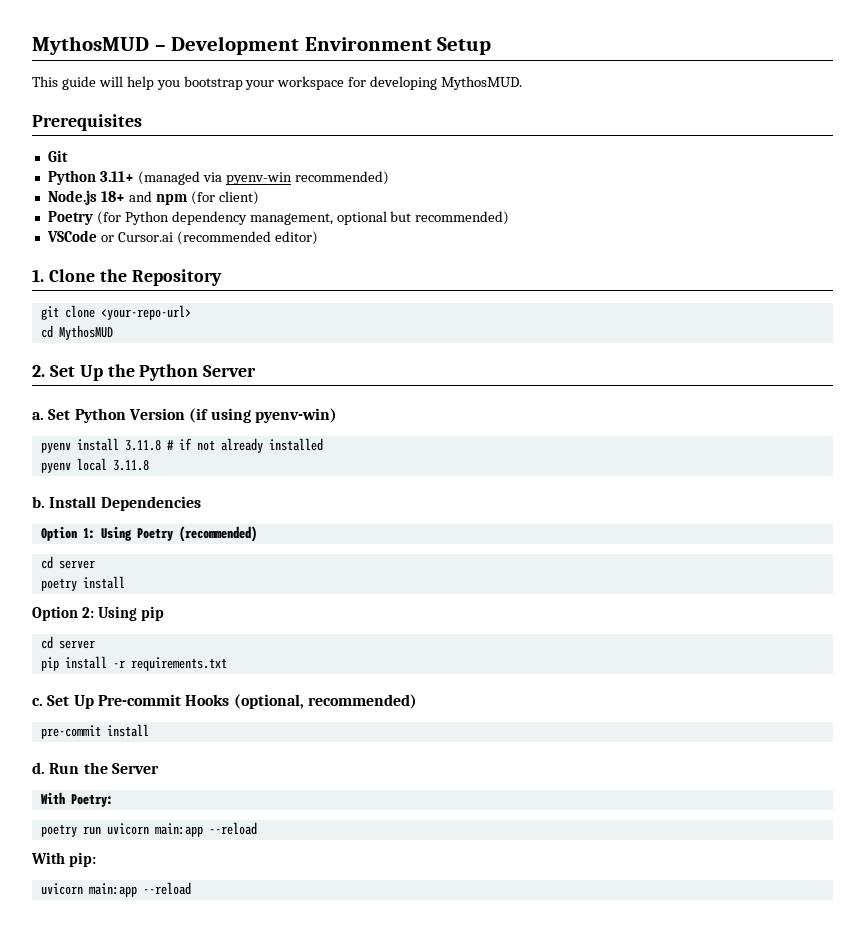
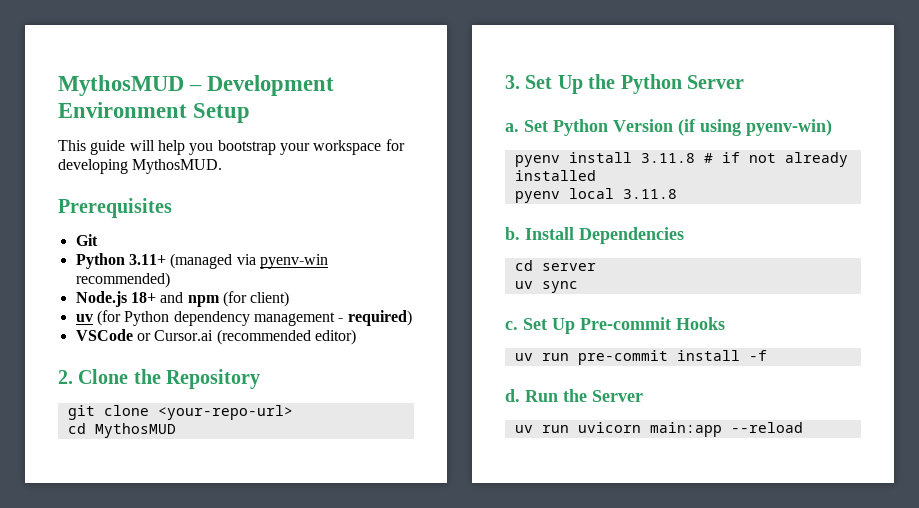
[47,211,93,225] Poetry -> [75,314,93,322] uv
[249,211,510,225] management, optional but recommended) -> [253,310,412,326] management - required)
[32,269,44,282] 1. -> [58,370,73,384] 2.
[32,365,45,377] 2. -> [505,75,520,89] 3.
[40,526,257,542] [40,556,95,569] [40,576,125,591] [32,606,164,621] [40,636,95,649] [40,656,227,671] Option 1: Using Poetry (recommended) // cd server // poetry install // Option 2: Using pip // cd server // pip install -r requirements.txt -> [514,260,596,271] [514,281,578,293] cd server // uv sync
[233,694,417,709] (optional, recommended) // -> [514,353,569,361] // uv run
(149, 730) none -> [748,350,767,361] -f
[40,792,113,807] [40,824,77,837] With Poetry: // poetry -> [514,425,533,433] uv
[31,852,96,867] [40,882,191,897] // With pip: // uvicorn main:app --reload -> (803, 427) none

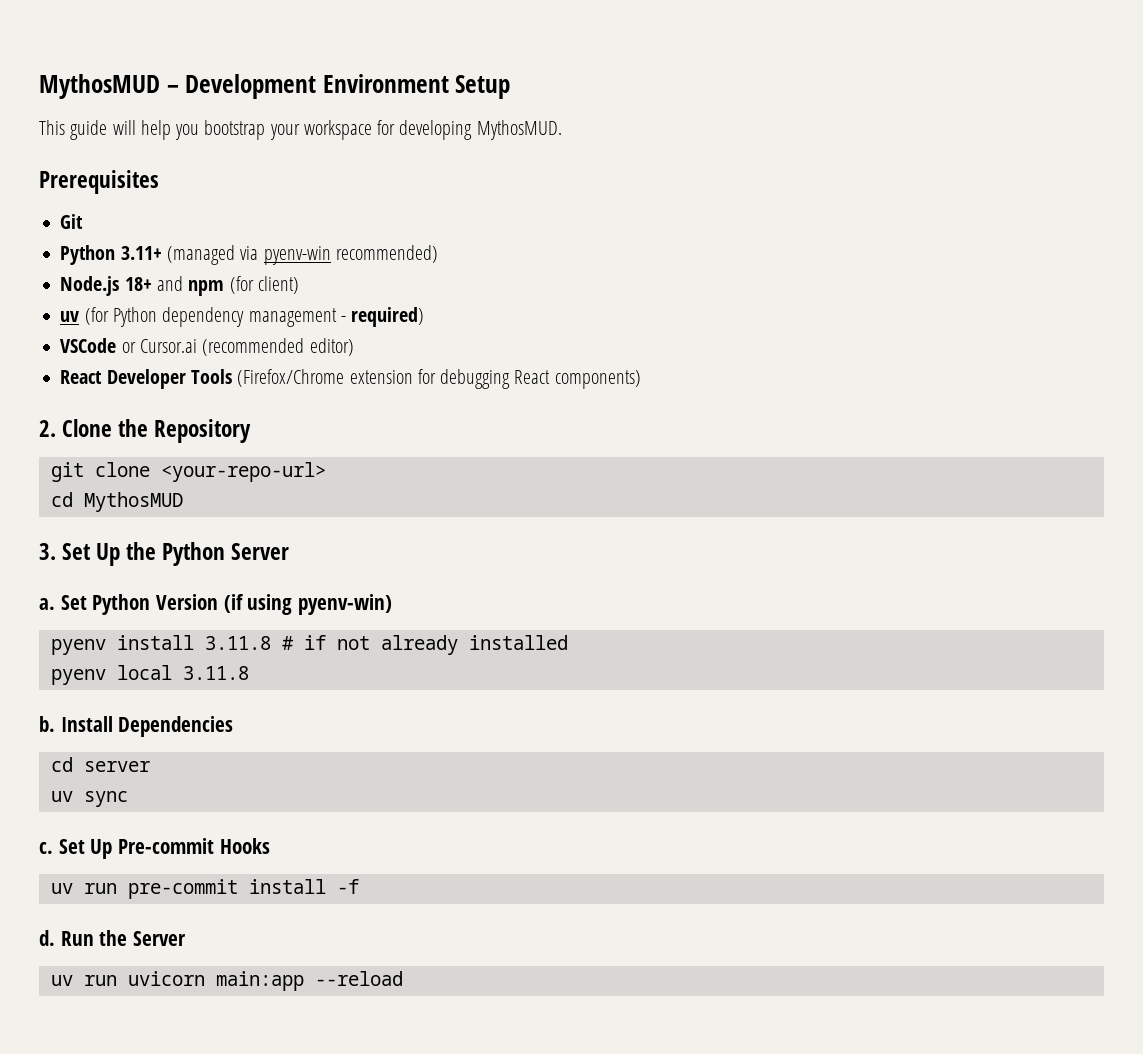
(356, 337) none -> [60,369,641,389] // React Developer Tools (Firefox/Chrome extension for debugging React components)

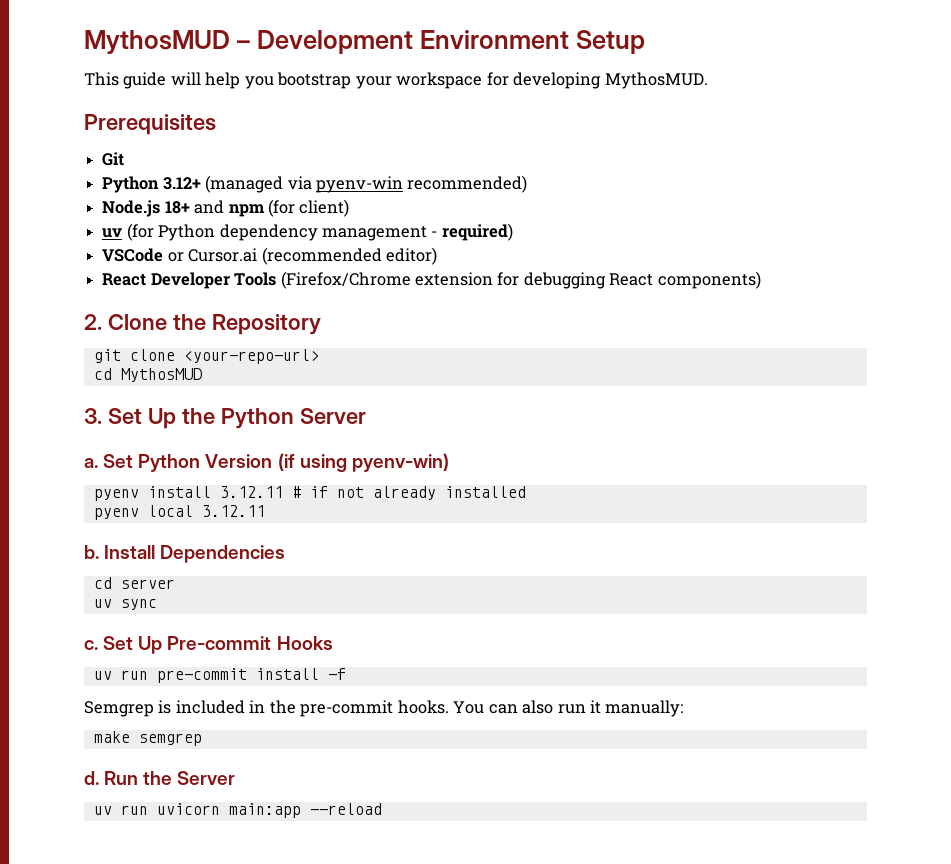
[120,246,162,260] 3.11+ -> [162,177,201,190] 3.12+
[204,636,271,650] 3.11.8 -> [219,486,283,498] 3.12.11
[182,666,249,680] 3.11.8 -> [201,505,265,517] 3.12.11
(359, 886) none -> [84,700,684,717] [93,731,202,746] // Semgrep is included in the pre-commit hooks. You can also run it manually: // make semgrep

